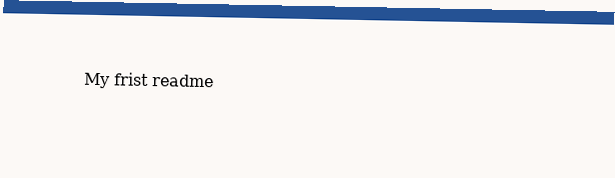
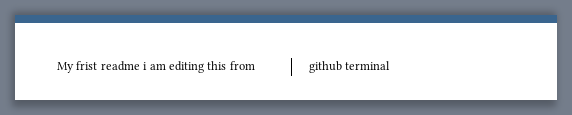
(214, 81) none -> [143,61,391,73] i am editing this from github terminal

